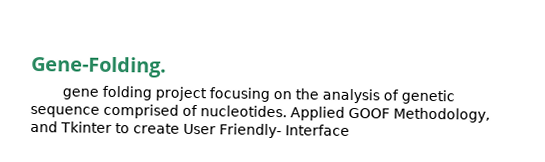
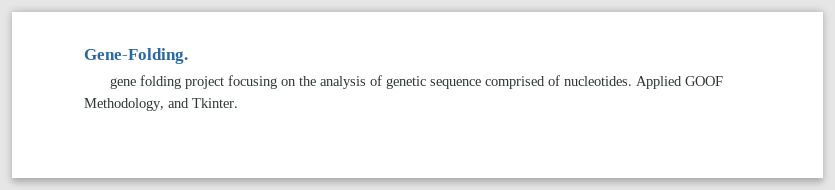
[60,121,350,139] Tkinter to create User Friendly- Interface -> [192,98,238,108] Tkinter.

